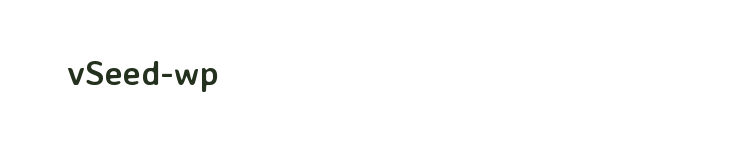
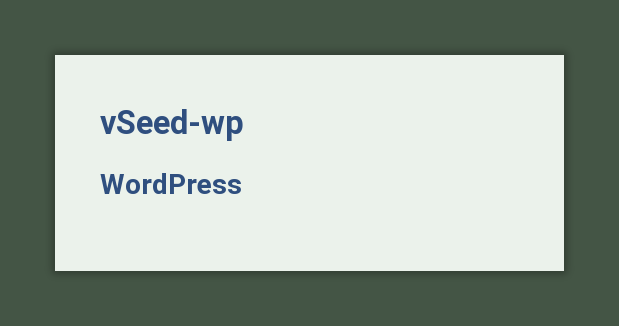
(219, 76) none -> [100,173,242,194] // WordPress

